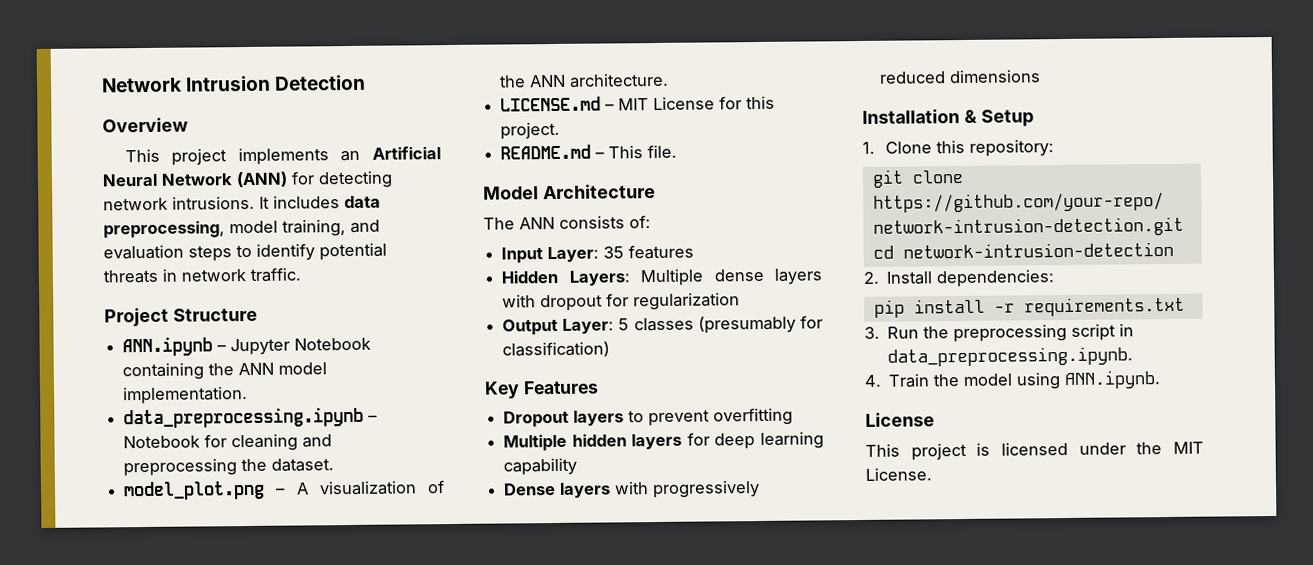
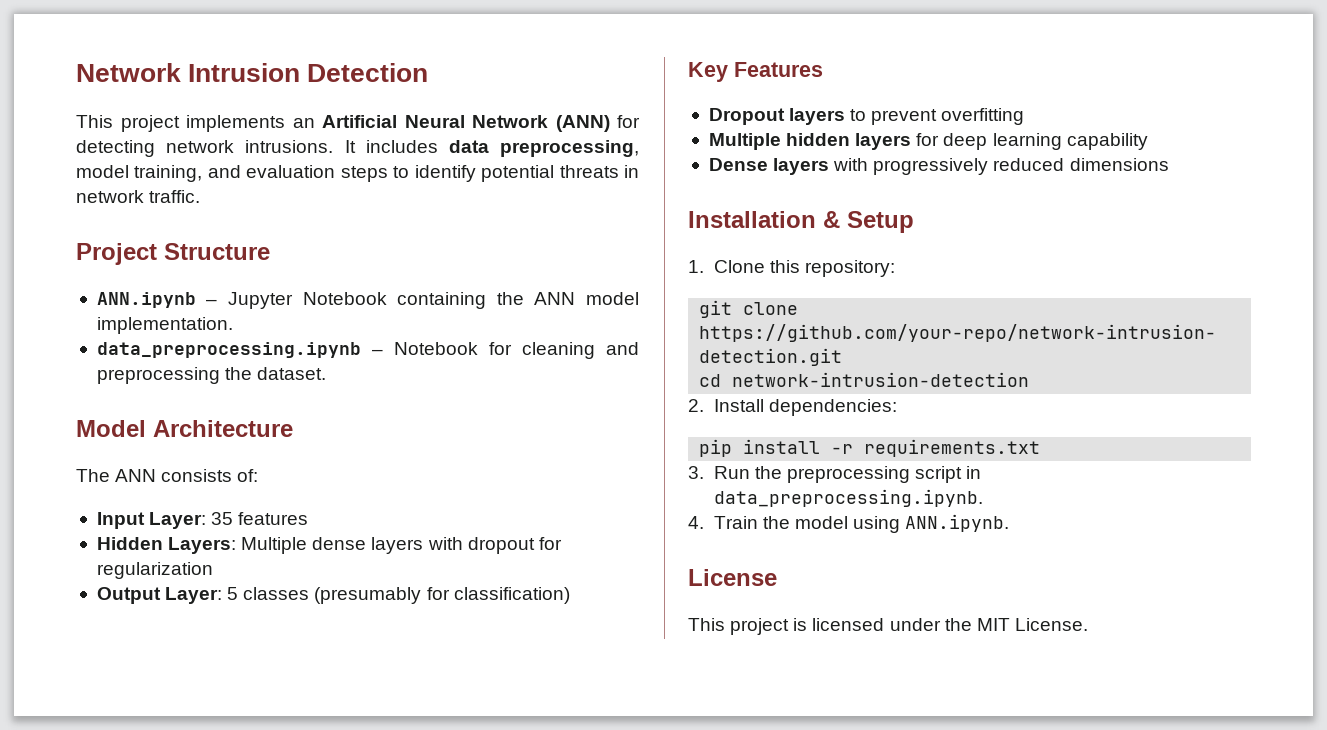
[102,117,189,133] // Overview -> (429, 72) none
[123,480,445,501] [499,72,670,88] [500,95,776,112] [500,121,561,140] [500,144,678,160] // model_plot.png – A visualization of the ANN architecture. // LICENSE.md – MIT License for this project. // README.md – This file. -> (327, 373) none

